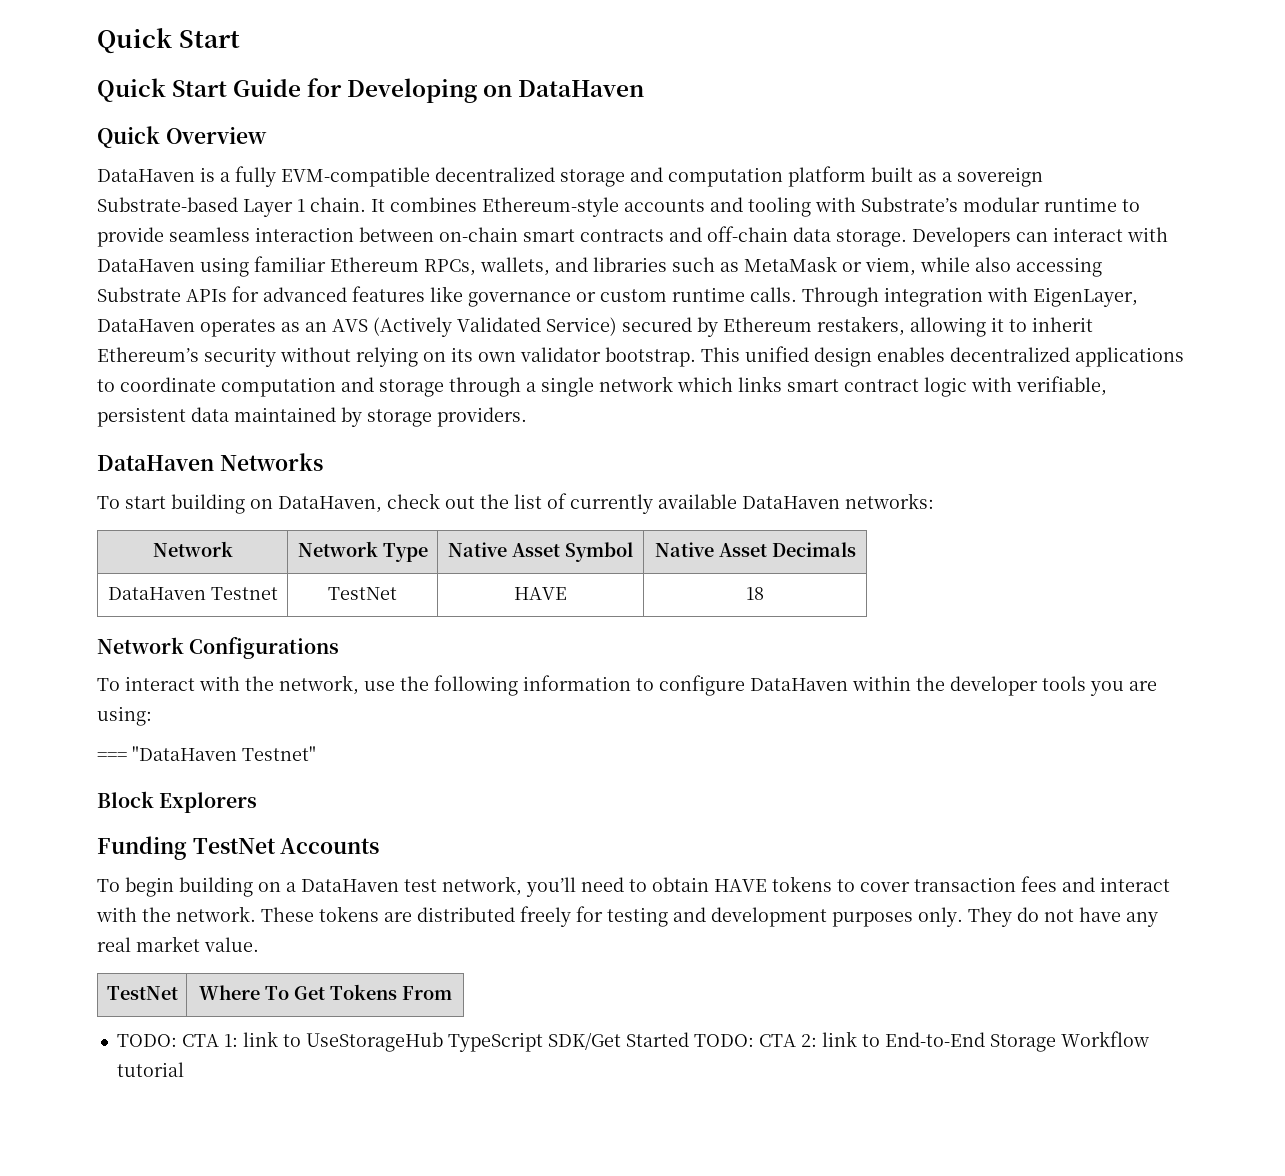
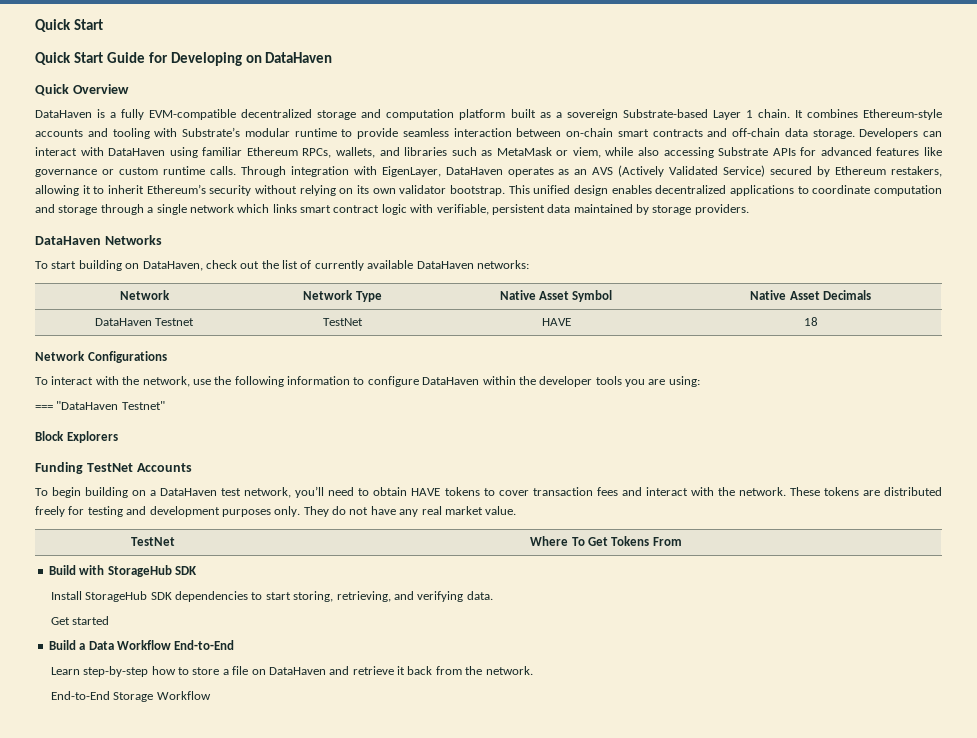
[116,1031,880,1052] TODO: CTA 1: link to UseStorageHub TypeScript SDK/Get Started TODO: CTA 2: link to -> [48,565,197,577] [50,591,493,602] [50,616,110,625] [48,640,235,650] [50,666,533,677] Build with StorageHub SDK // Install StorageHub SDK dependencies to start storing, retrieving, and verifying data. // Get started // Build a Data Workflow End-to-End // Learn step-by-step how to store a file on DataHaven and retrieve it back from the network. //
[116,1062,184,1077] tutorial -> (211, 695) none

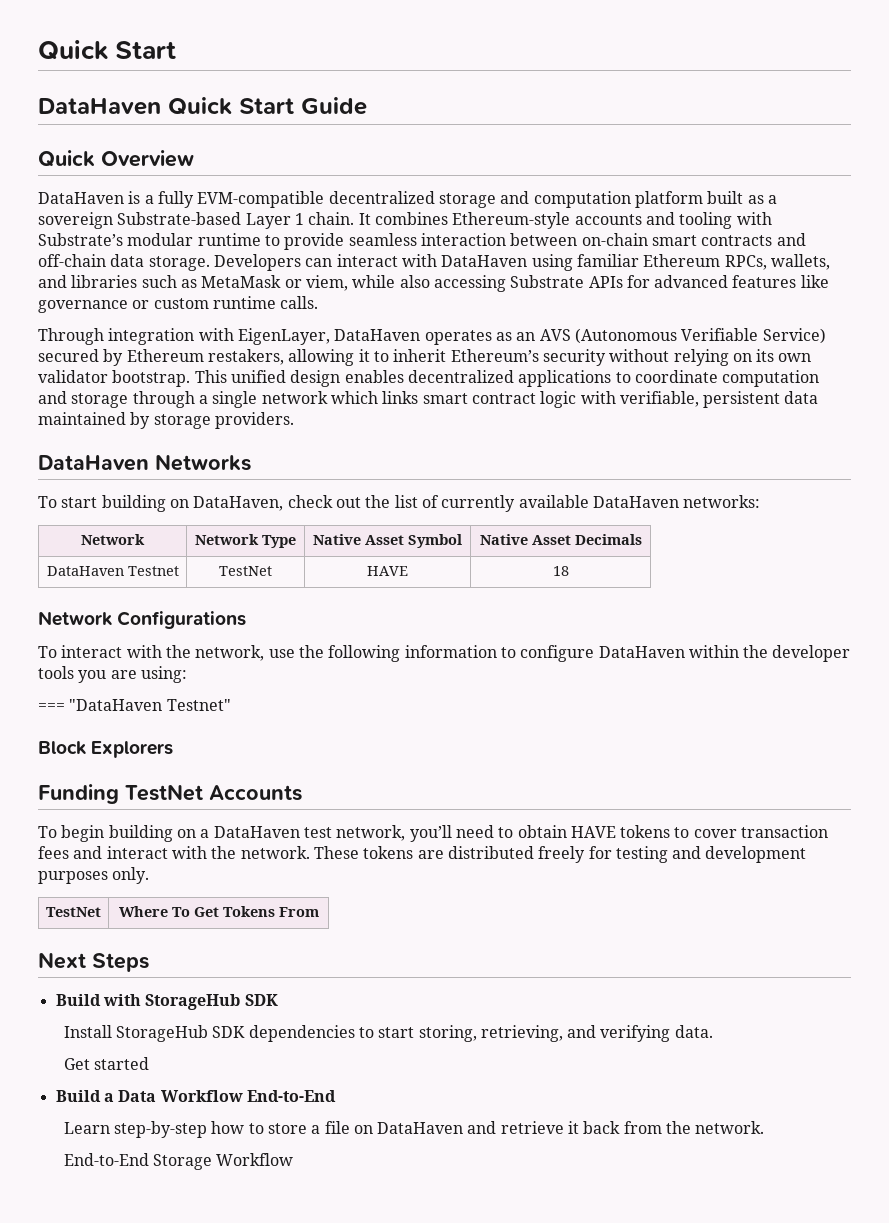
(104, 24) none -> [38,98,161,115] DataHaven
[148,52,333,66] for Developing on DataHaven -> (367, 106) none
(236, 170) none -> (319, 302) //
[618,165,719,177] (Actively Validated -> [574,328,759,344] (Autonomous Verifiable
[303,506,517,517] They do not have any real market value. -> (150, 875) none
(682, 541) none -> [38,952,149,972] // Next Steps

